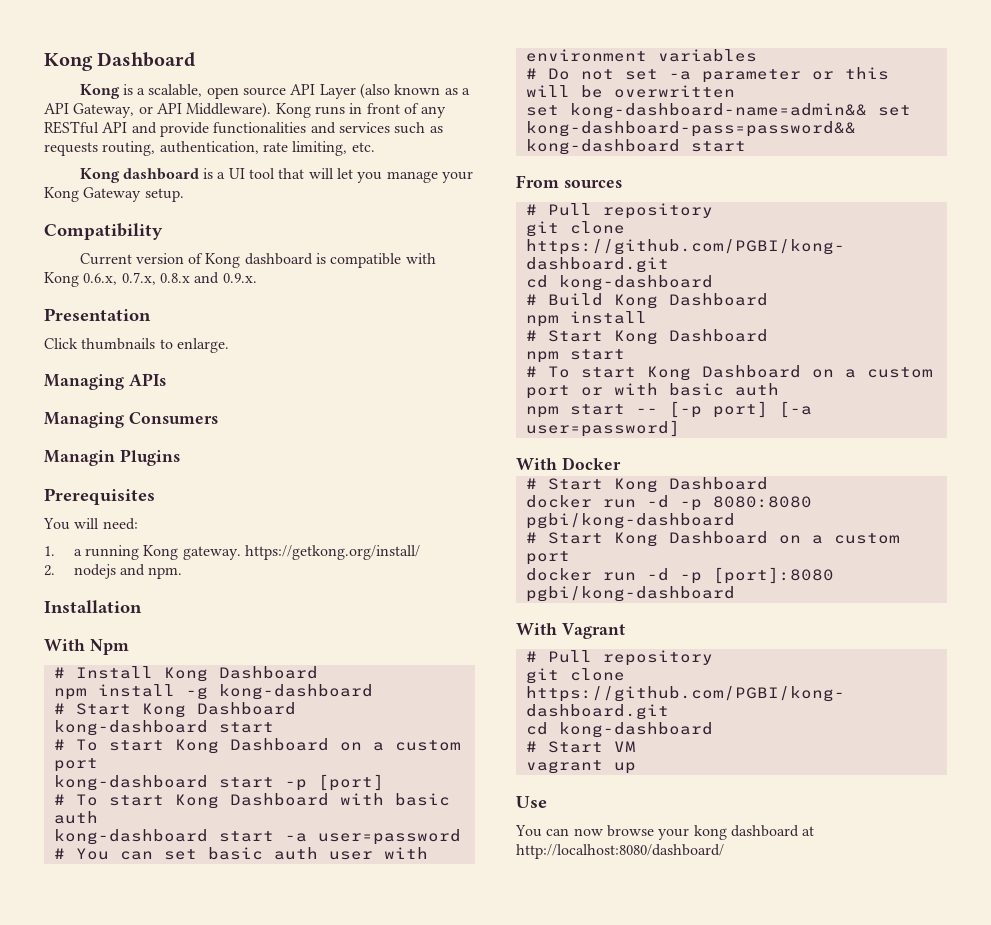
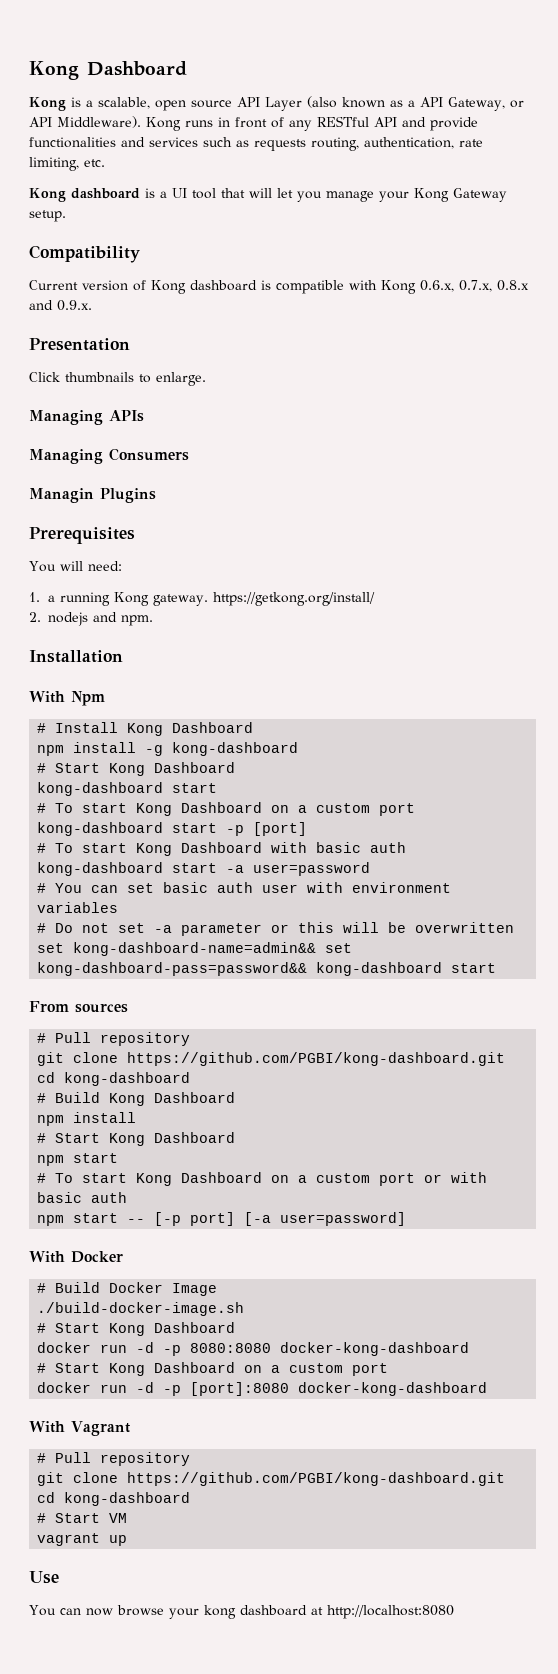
(621, 463) none -> [37,1282,218,1296] [37,1302,245,1316] // # Build Docker Image // ./build-docker-image.sh
[525,513,735,529] pgbi/kong-dashboard -> [280,1342,470,1356] docker-kong-dashboard
[525,586,735,602] pgbi/kong-dashboard -> [298,1382,488,1396] docker-kong-dashboard
[516,844,724,859] http://localhost:8080/dashboard/ -> [326,1605,454,1619] http://localhost:8080

